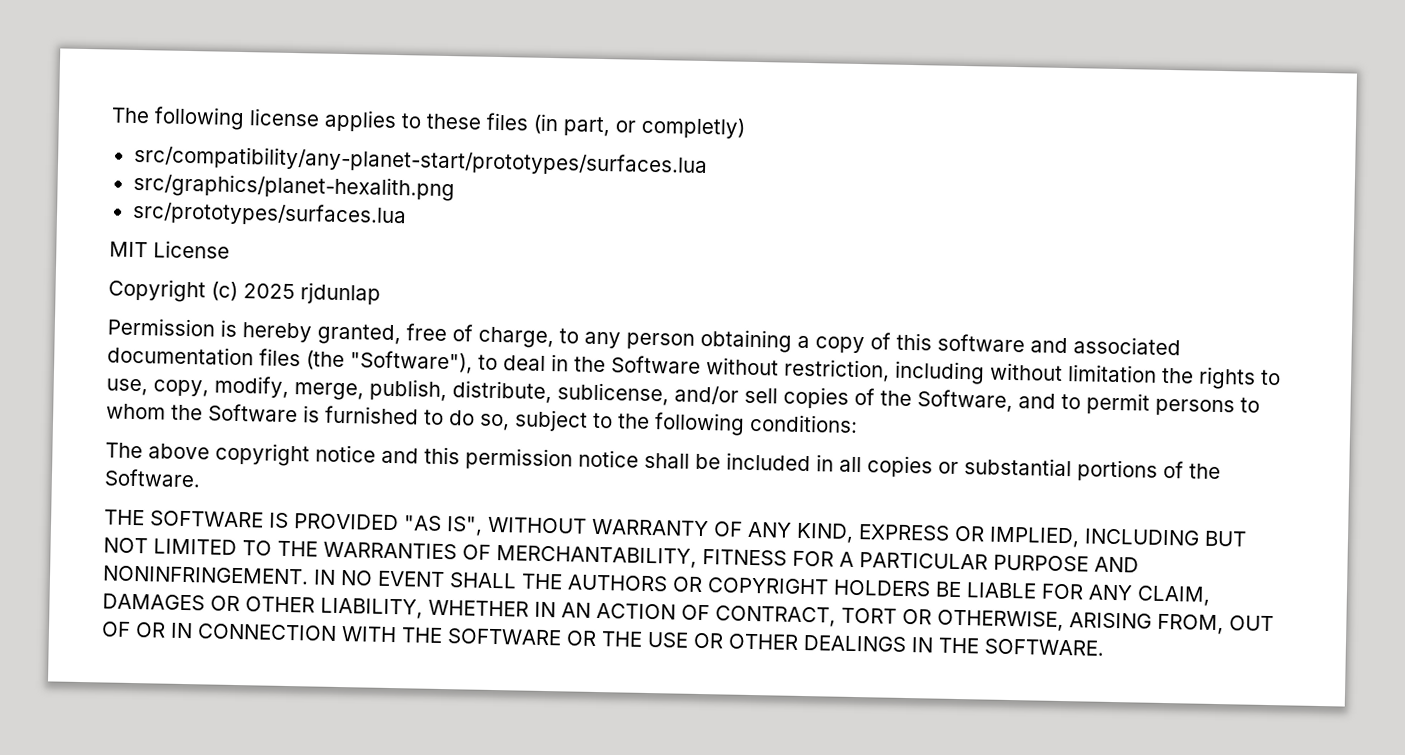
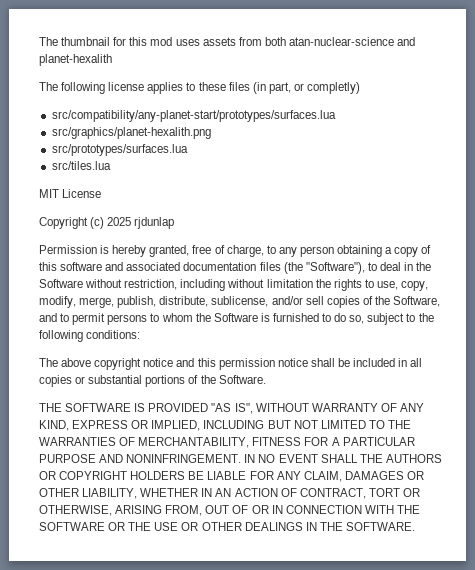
[111,107,150,124] The -> [39,37,416,46] [39,54,112,66] [39,82,58,91] The thumbnail for this mod uses assets from both atan-nuclear-science and planet-hexalith // The
(407, 214) none -> [51,161,111,170] // src/tiles.lua

